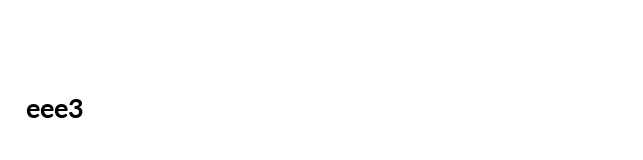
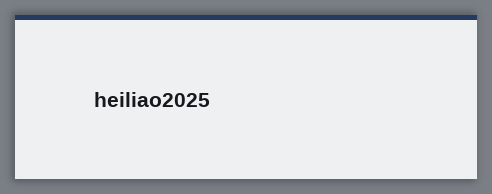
[26,99,84,118] eee3 -> [94,92,210,107] heiliao2025

